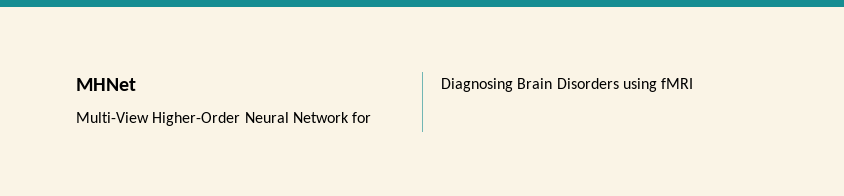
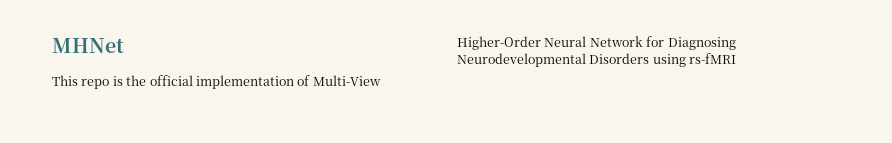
(136, 84) none -> [52,75,311,89] This repo is the official implementation of
[517,78,553,89] Brain -> [457,53,586,67] Neurodevelopmental
[661,78,694,89] fMRI -> [689,53,737,64] rs-fMRI

